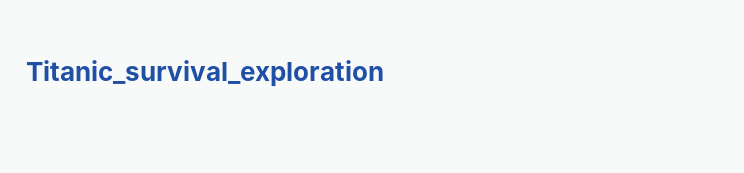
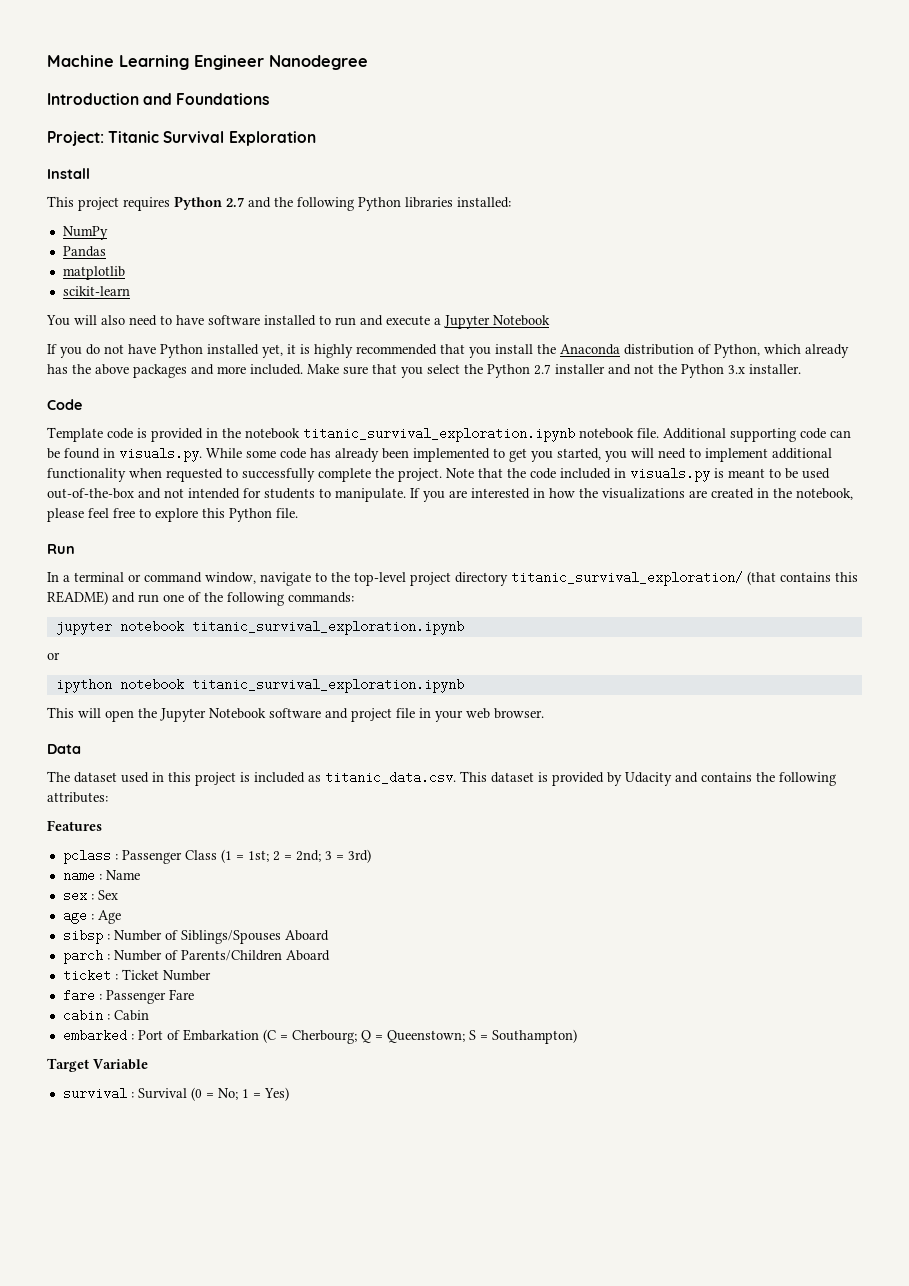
[26,60,384,87] Titanic_survival_exploration -> [47,55,368,70] [47,93,270,105] [47,131,316,146] [47,168,90,179] [47,196,511,211] [62,226,108,240] [62,246,106,257] [62,266,125,280] [62,286,130,296] [46,315,550,329] [47,344,849,358] [47,364,801,378] [47,399,82,410] [47,427,851,442] [47,447,832,462] [47,467,830,482] [47,488,853,502] [47,508,298,522] [47,544,75,554] [47,571,858,586] [47,591,354,606] [55,620,464,635] [47,652,60,660] [55,678,464,693] [47,707,544,722] [47,744,81,754] [47,771,836,786] [47,792,108,803] [47,820,102,831] [62,849,371,864] [62,869,140,882] [62,889,118,902] [62,909,121,924] [62,929,329,944] [62,949,330,964] [62,969,211,982] [62,989,194,1004] [62,1009,149,1022] [62,1029,577,1044] [47,1058,148,1072] [62,1087,289,1101] Machine Learning Engineer Nanodegree // Introduction and Foundations // Project: Titanic Survival Exploration // Install // This project requires Python 2.7 and the following Python libraries installed: // NumPy // Pandas // matplotlib // scikit-learn // You will also need to have software installed to run and execute a Jupyter Notebook // If you do not have Python installed yet, it is highly recommended that you install the Anaconda distribution of Python, which already has the above packages and more included. Make sure that you select the Python 2.7 installer and not the Python 3.x installer. // Code // Template code is provided in the notebook titanic_survival_exploration.ipynb notebook file. Additional supporting code can be found in visuals.py. While some code has already been implemented to get you started, you will need to implement additional functionality when requested to successfully complete the project. Note that the code included in visuals.py is meant to be used out-of-the-box and not intended for students to manipulate. If you are interested in how the visualizations are created in the notebook, please feel free to explore this Python file. // Run // In a terminal or command window, navigate to the top-level project directory titanic_survival_exploration/ (that contains this README) and run one of the following commands: // jupyter notebook titanic_survival_exploration.ipynb // or // ipython notebook titanic_survival_exploration.ipynb // This will open the Jupyter Notebook software and project file in your web browser. // Data // The dataset used in this project is included as titanic_data.csv. This dataset is provided by Udacity and contains the following attributes: // Features // pclass : Passenger Class (1 = 1st; 2 = 2nd; 3 = 3rd) // name : Name // sex : Sex // age : Age // sibsp : Number of Siblings/Spouses Aboard // parch : Number of Parents/Children Aboard // ticket : Ticket Number // fare : Passenger Fare // cabin : Cabin // embarked : Port of Embarkation (C = Cherbourg; Q = Queenstown; S = Southampton) // Target Variable // survival : Survival (0 = No; 1 = Yes)

